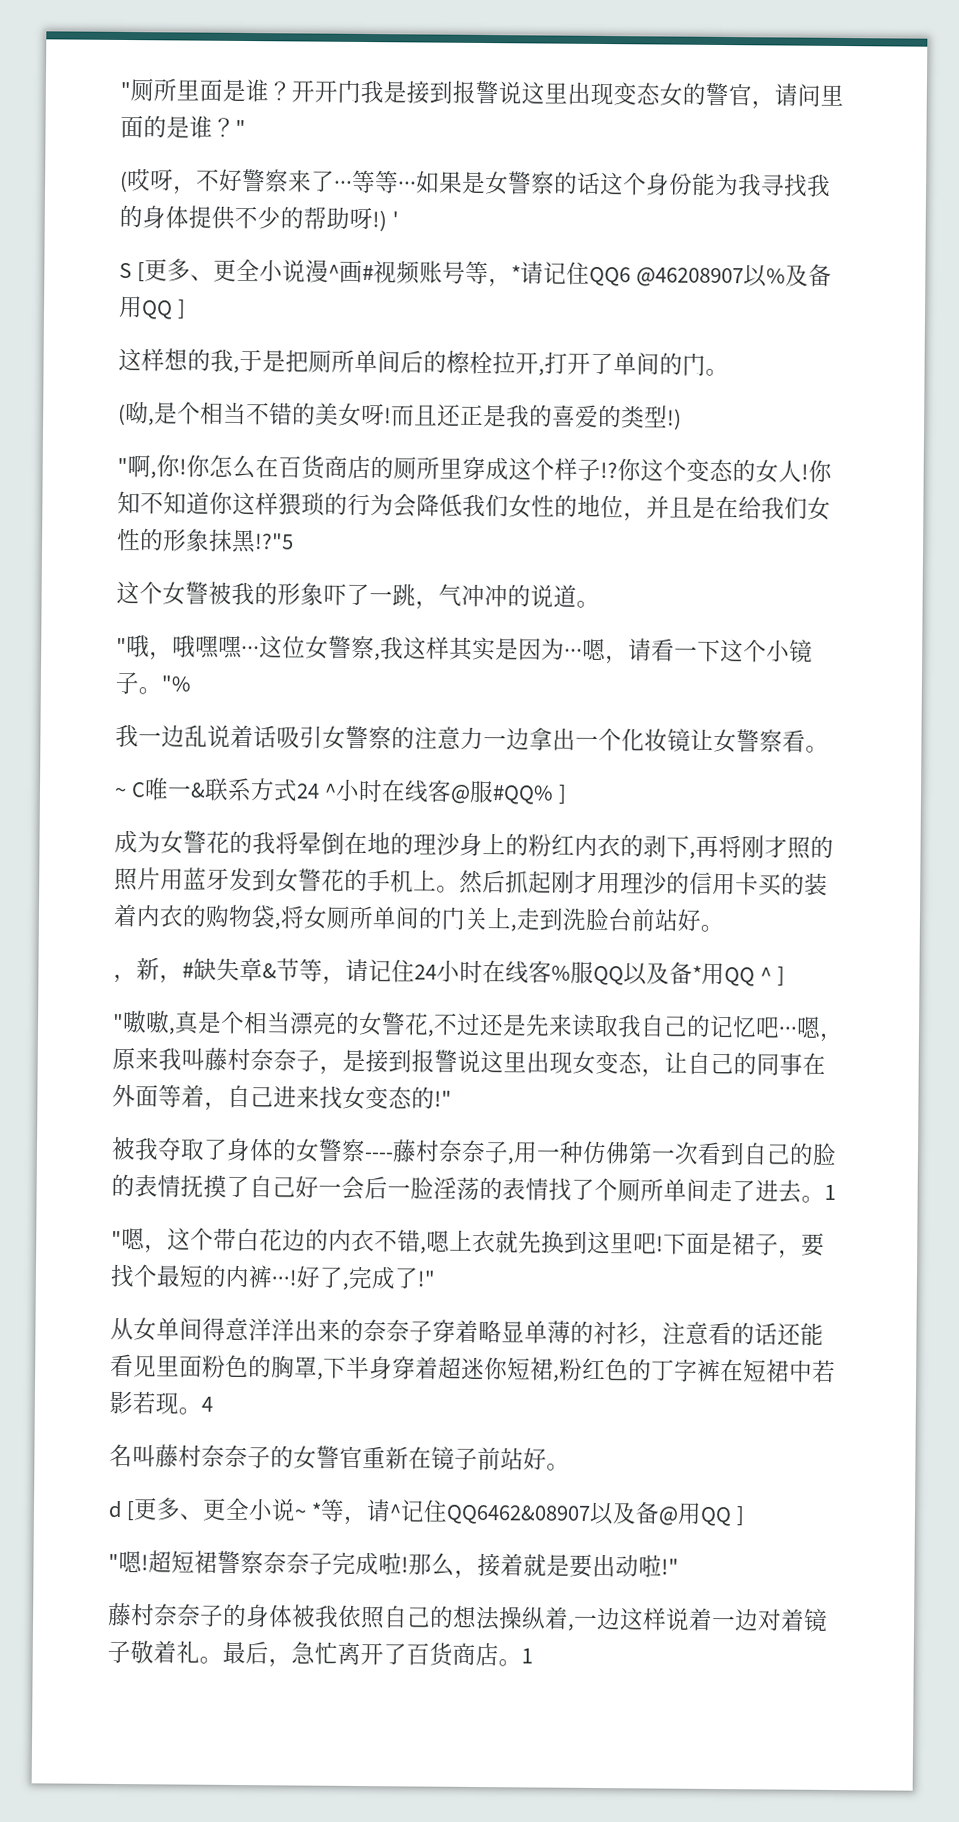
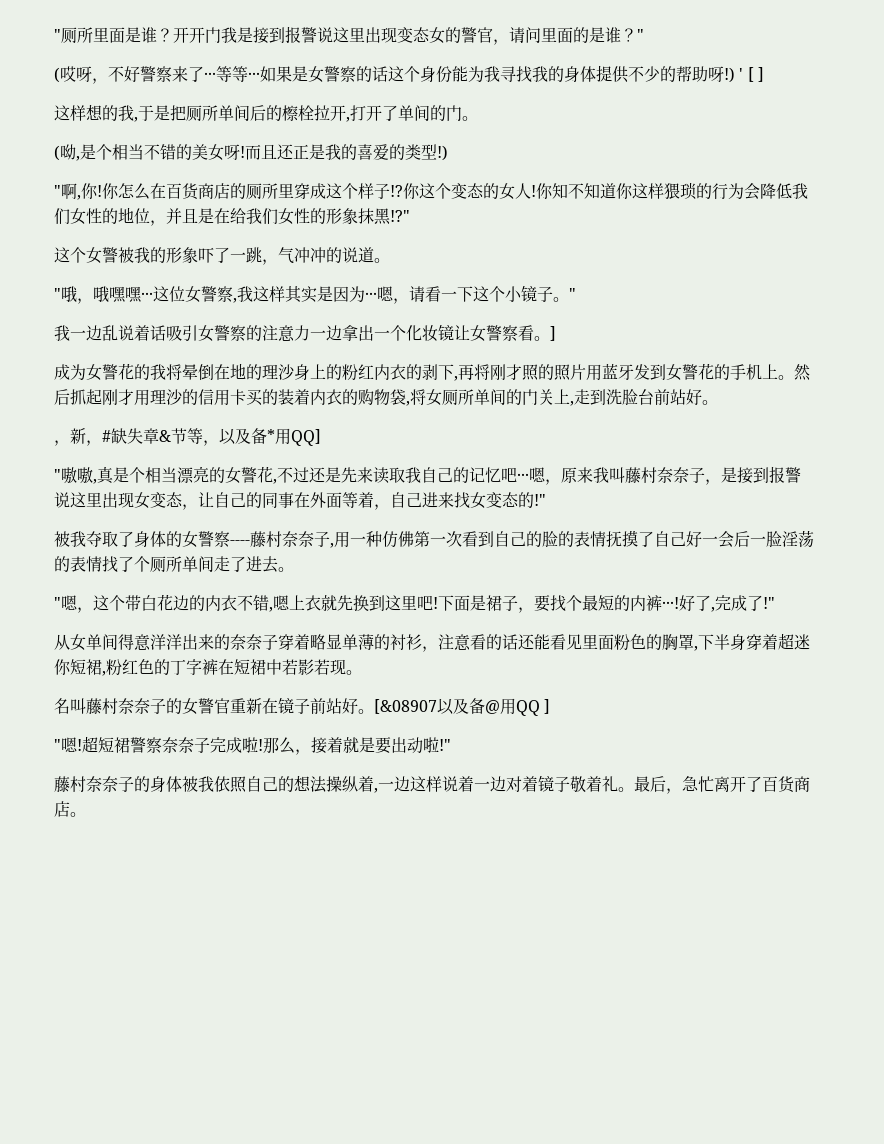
[119,258,833,288] [118,295,173,320] // S [更多、更全小说漫^画#视频账号等，*请记住QQ6 @46208907以%及备用QQ -> [747,67,754,82] [
[255,533,294,550] !?"5 -> [390,210,410,222] !?"
[161,675,191,692] "% -> [569,288,576,300] "
[114,777,555,805] // ~ C唯一&联系方式24 ^小时在线客@服#QQ% -> (550, 338) none
[345,958,786,987] 请记住24小时在线客%服QQ以及备*用QQ ^ ] -> [219,428,321,446] 以及备*用QQ]
[824,1184,836,1200] 1 -> (294, 569) none
[201,1396,213,1412] 4 -> (362, 672) none
[108,1497,592,1526] // d [更多、更全小说~ *等，请^记住QQ6462&08907 -> [374,699,437,714] [&08907
[521,1648,533,1664] 1 -> (86, 814) none

